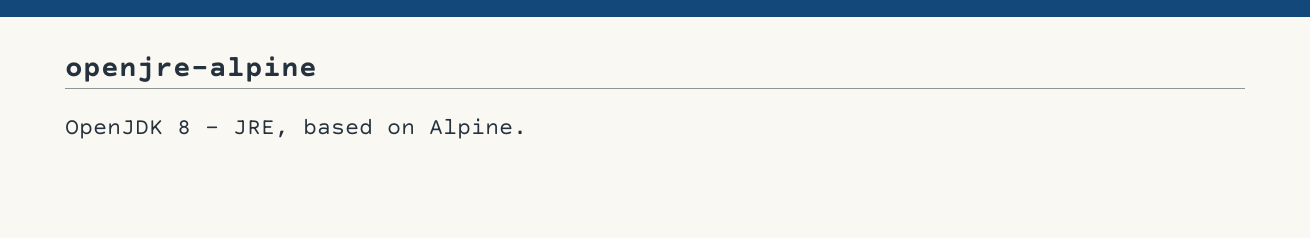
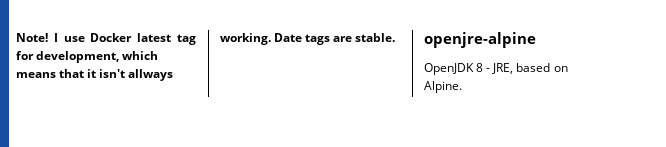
(65, 69) none -> [16,33,196,45] [16,51,159,63] [16,69,174,81] [220,33,396,45] Note! I use Docker latest tag for development, which means that it isn't allways working. Date tags are stable. //

